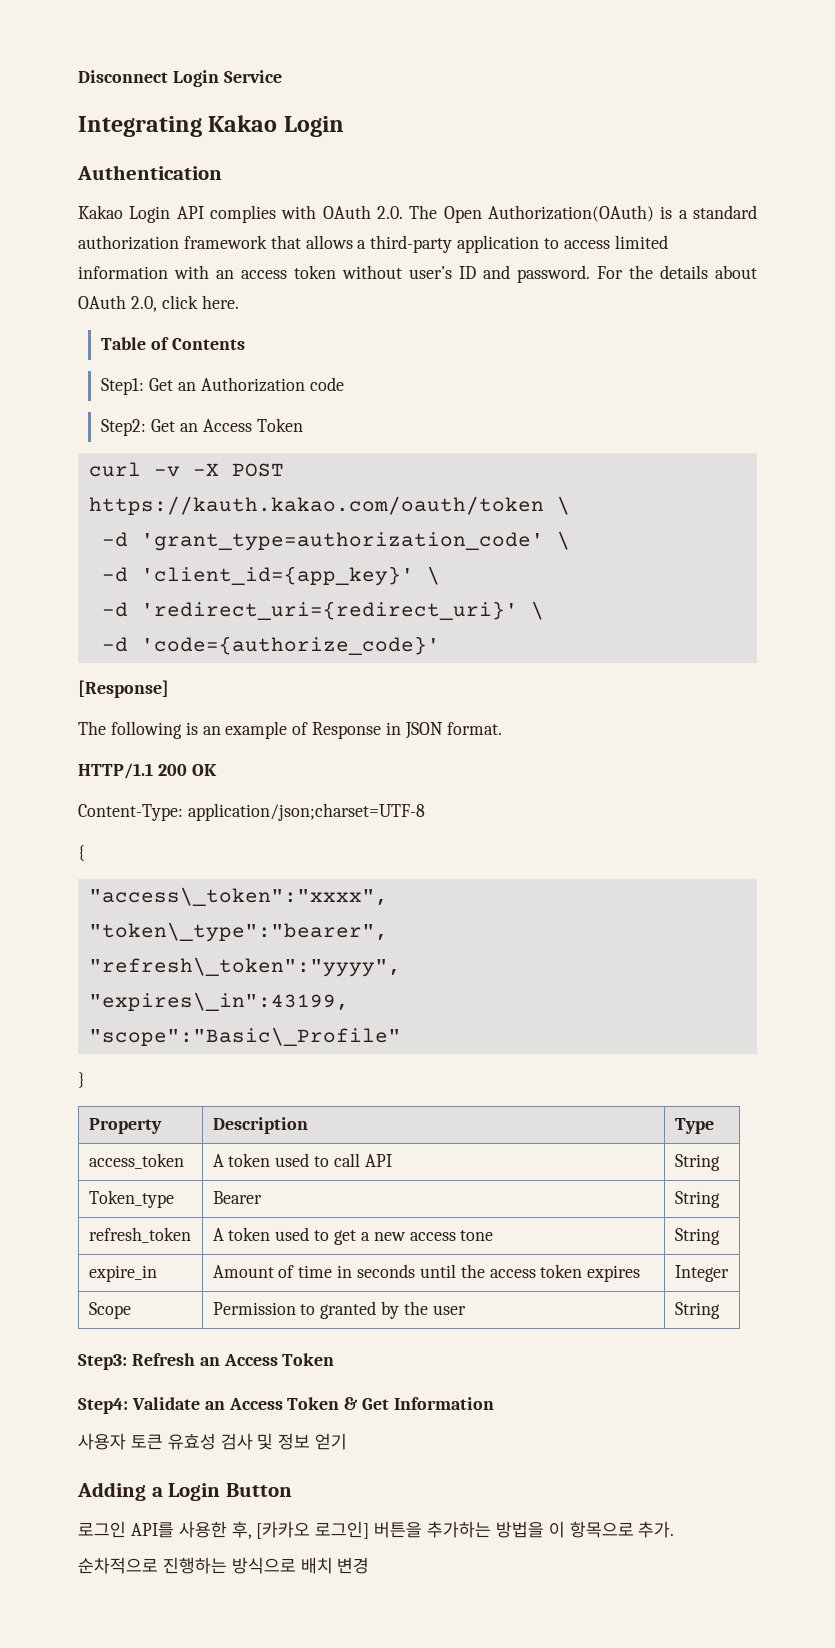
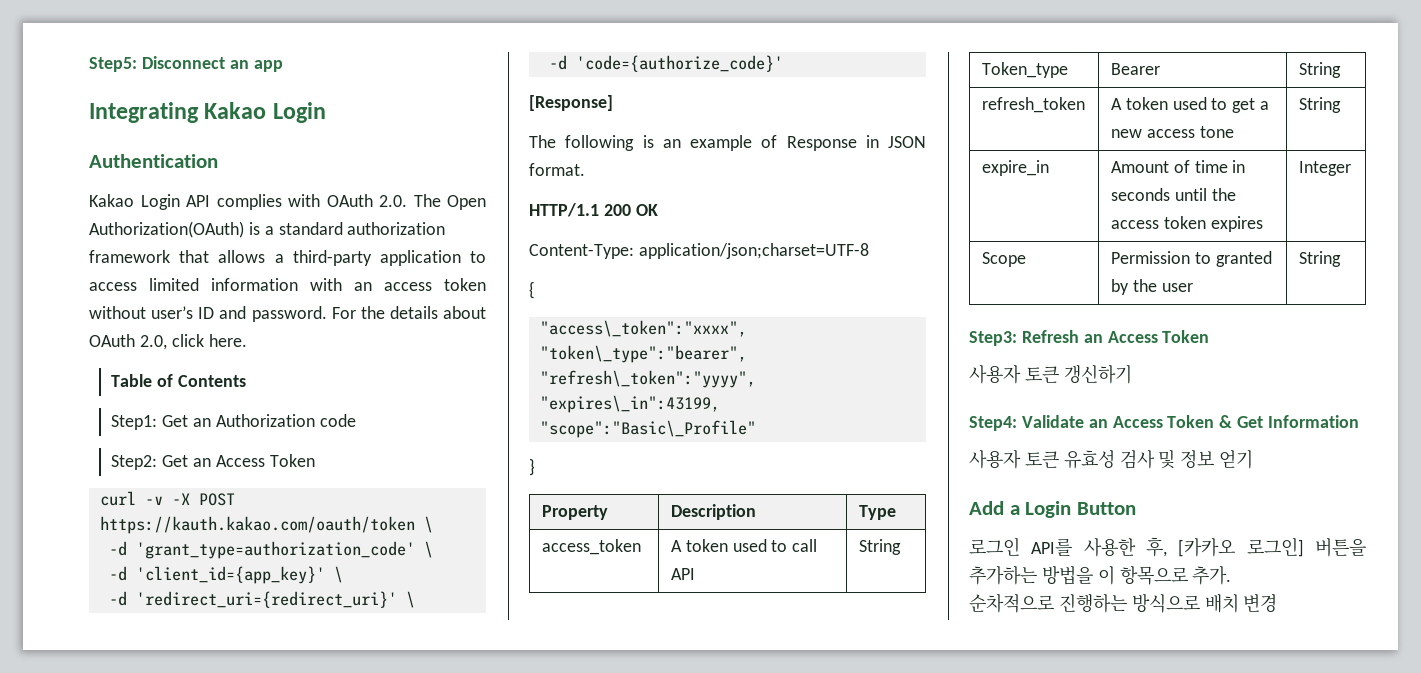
[78,70,282,87] Disconnect Login Service -> [89,56,283,72] Step5: Disconnect an app
(335, 1359) none -> [969,364,1132,384] // 사용자 토큰 갱신하기
[77,1482,146,1501] Adding -> [969,501,1004,515] Add

